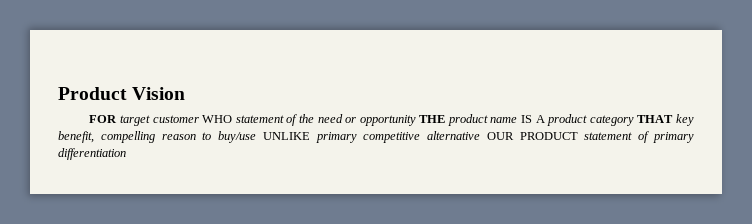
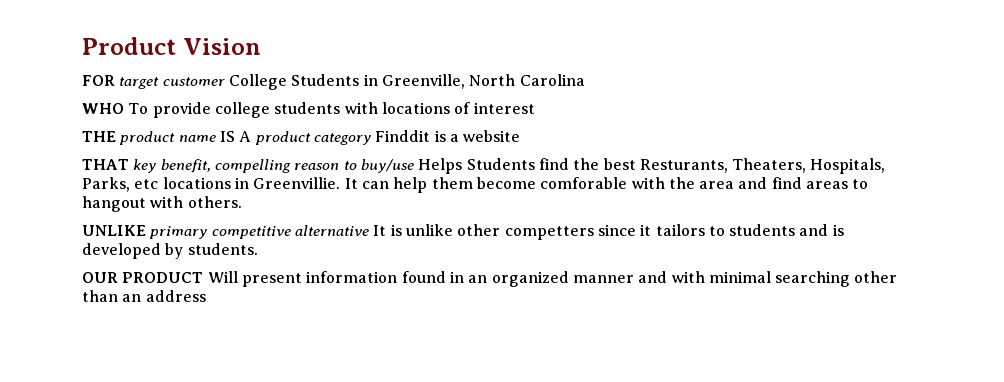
[202,114,416,126] WHO statement of the need or opportunity -> [228,74,585,90] [82,102,535,118] College Students in Greenville, North Carolina // WHO To provide college students with locations of interest //
(634, 120) none -> [375,130,521,142] Finddit is a website //
[262,131,694,143] [58,148,126,160] UNLIKE primary competitive alternative OUR PRODUCT statement of primary differentiation -> [418,158,886,174] [82,177,869,193] [82,196,242,212] [82,224,844,240] [82,243,258,259] [82,271,898,287] [82,290,206,302] Helps Students find the best Resturants, Theaters, Hospitals, Parks, etc locations in Greenvillie. It can help them become comforable with the area and find areas to hangout with others. // UNLIKE primary competitive alternative It is unlike other competters since it tailors to students and is developed by students. // OUR PRODUCT Will present information found in an organized manner and with minimal searching other than an address

